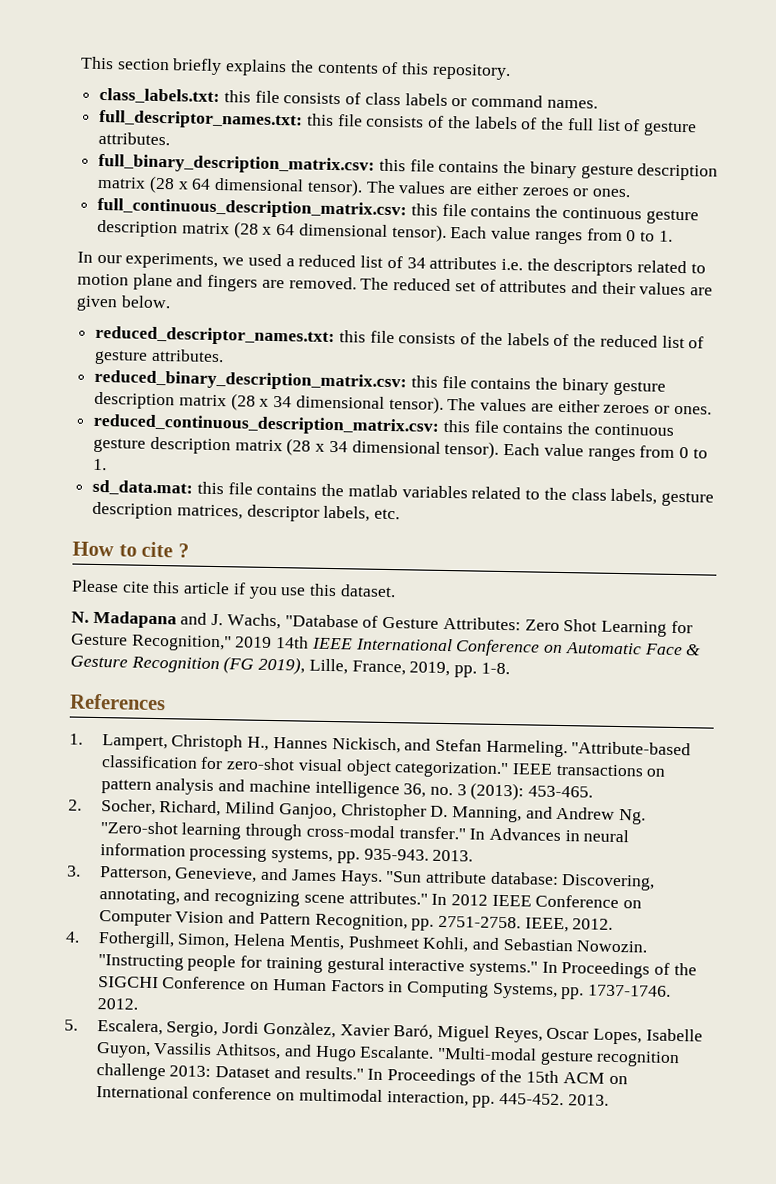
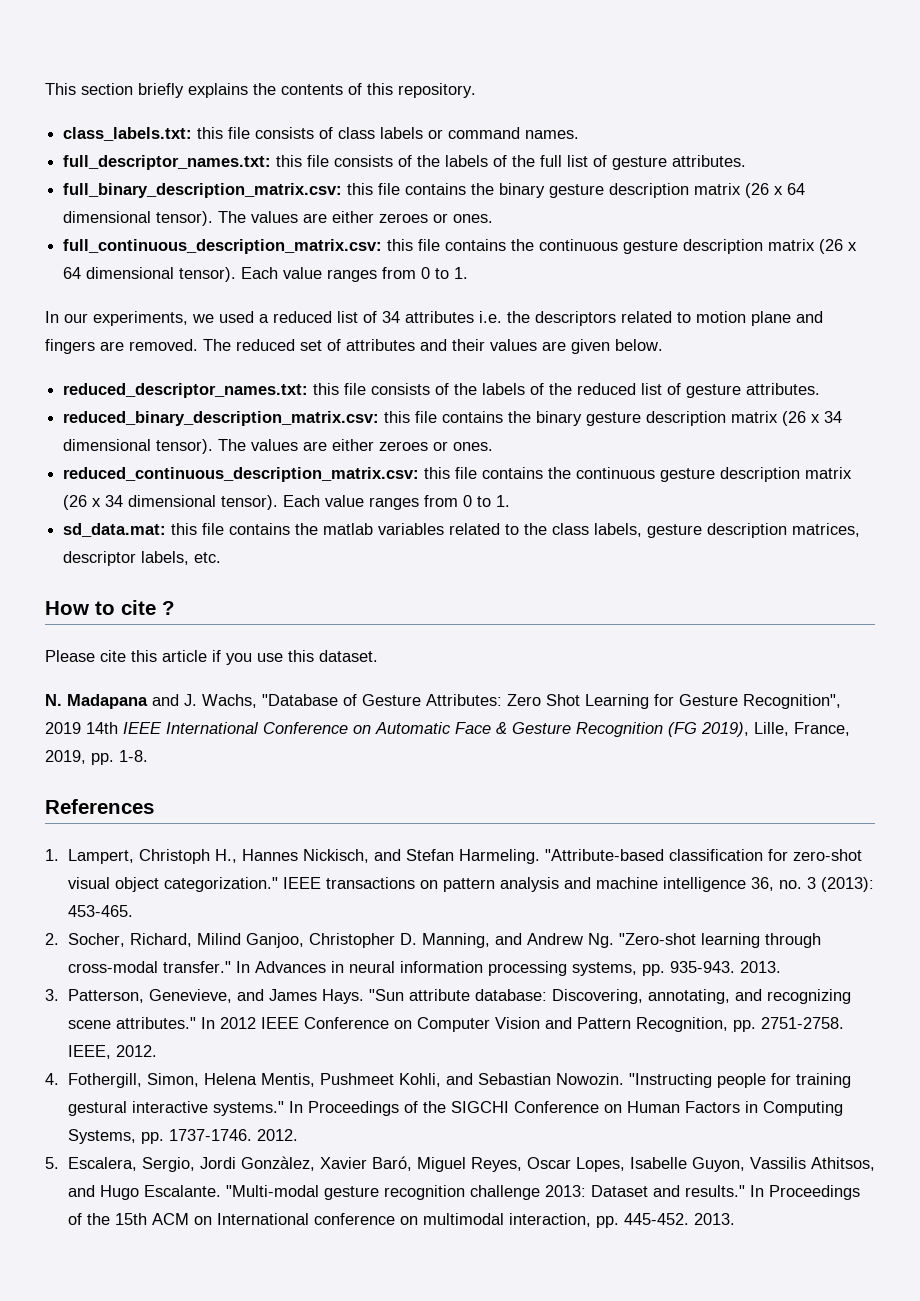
[148,175,175,194] (28 -> [745,183,770,198] (26
[233,221,259,239] (28 -> [819,239,844,254] (26
[230,393,256,411] (28 -> [782,411,807,426] (26
[286,438,312,456] (28 -> [63,495,88,510] (26
[130,634,232,652] Recognition," -> [743,694,841,709] Recognition",

